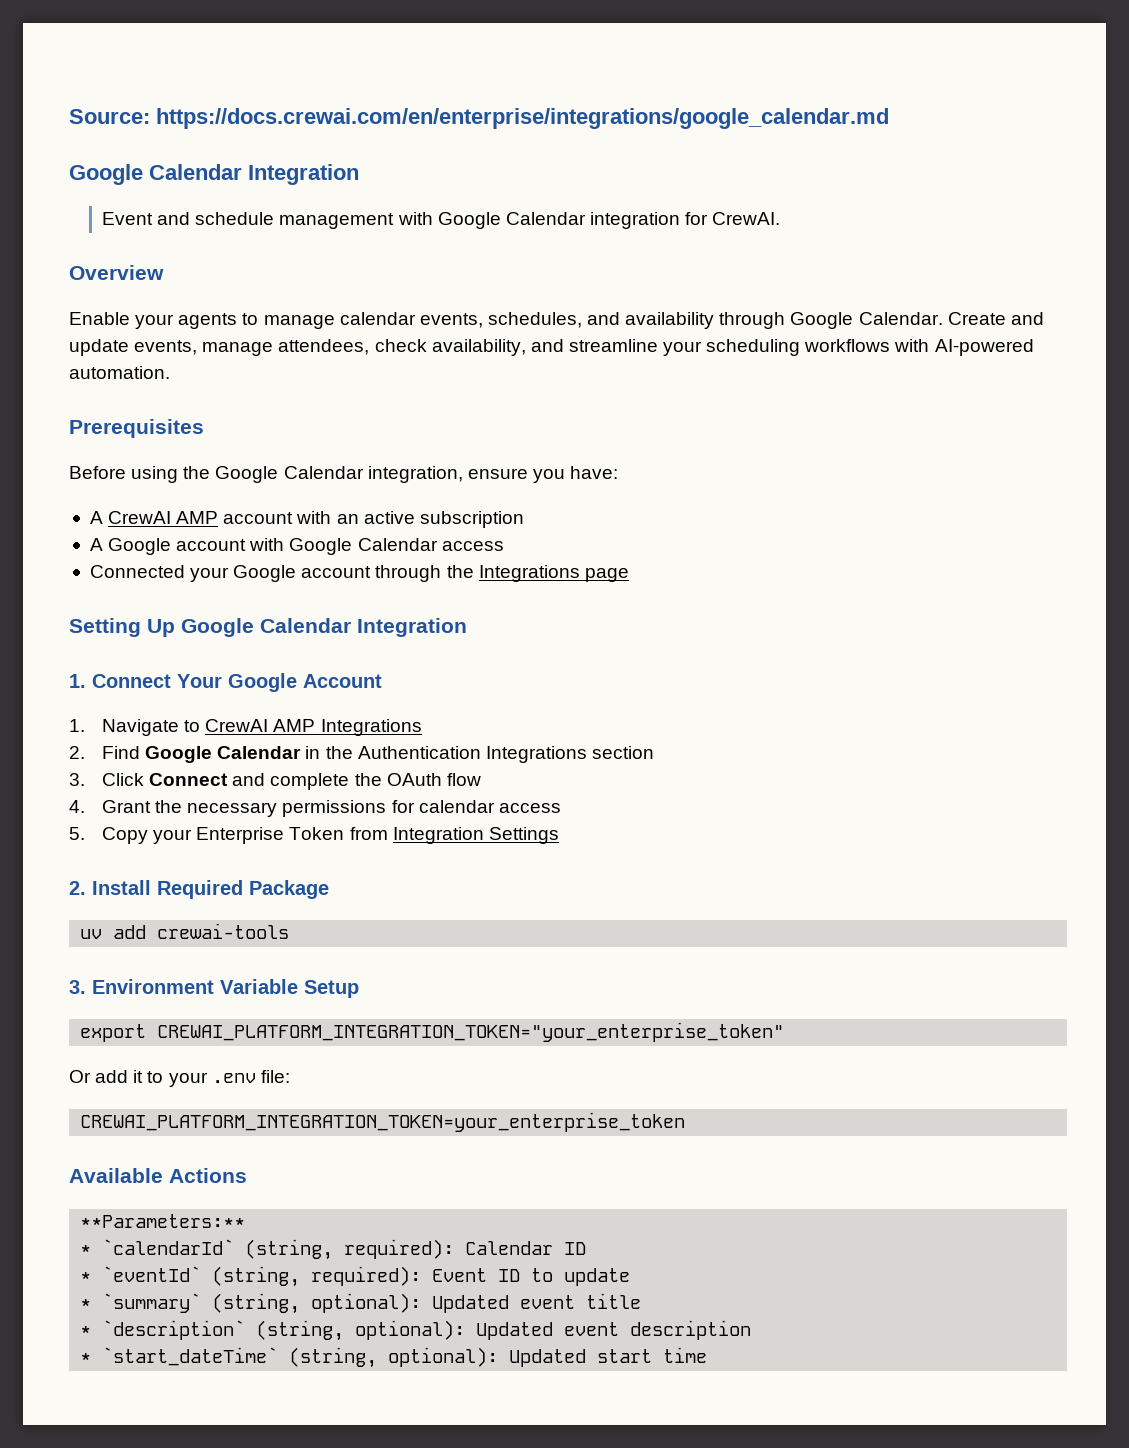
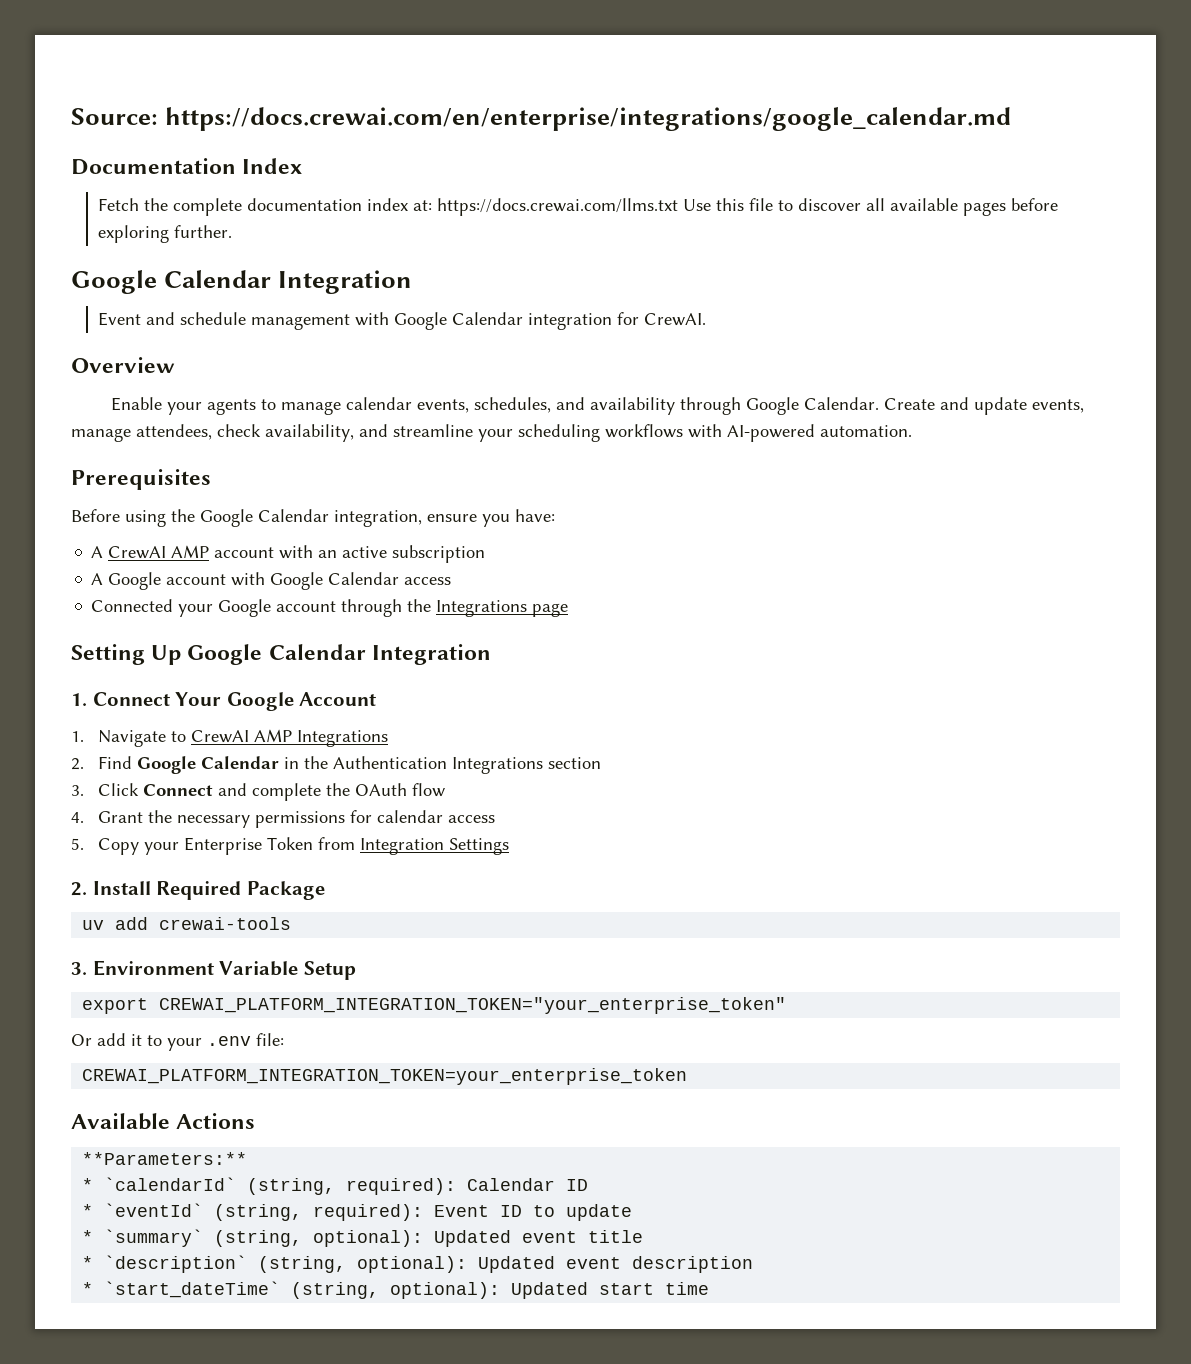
(889, 118) none -> [71,158,303,175] [98,198,1059,216] [98,225,233,243] // Documentation Index // Fetch the complete documentation index at: https://docs.crewai.com/llms.txt Use this file to discover all available pages before exploring further.

